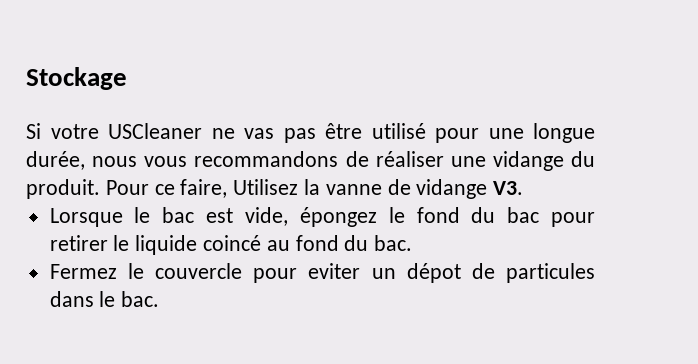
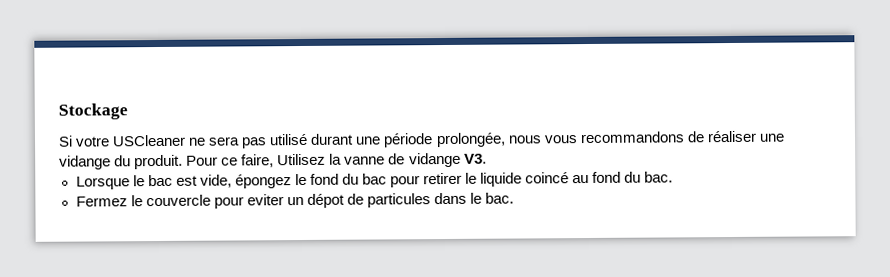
[244,123,595,143] [26,151,85,170] vas pas être utilisé pour une longue durée, -> [208,132,506,149] sera pas utilisé durant une période prolongée,

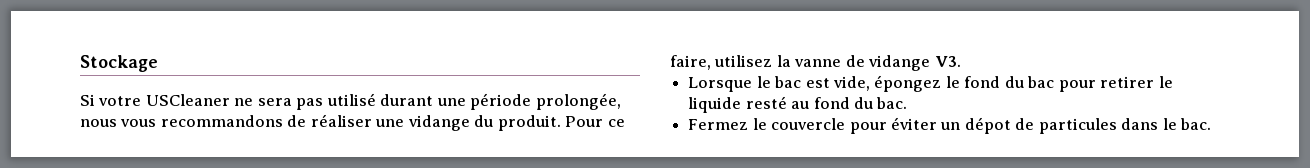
[277,153,327,166] Utilisez -> [714,55,773,67] utilisez
[525,172,570,184] coincé -> [745,96,787,109] resté
[246,194,284,206] eviter -> [890,117,937,130] éviter

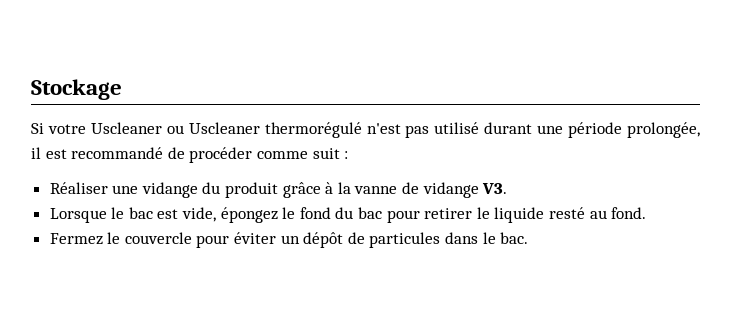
[145,94,292,106] USCleaner ne sera -> [90,122,401,138] Uscleaner ou Uscleaner thermorégulé n'est
[80,114,625,131] [670,55,773,70] nous vous recommandons de réaliser une vidange du produit. Pour ce faire, utilisez -> [31,147,349,163] [49,182,334,198] il est recommandé de procéder comme suit : // Réaliser une vidange du produit grâce à
[813,97,908,109] fond du bac. -> [611,207,647,219] fond.
[964,117,1011,134] dépot -> [303,232,344,248] dépôt

